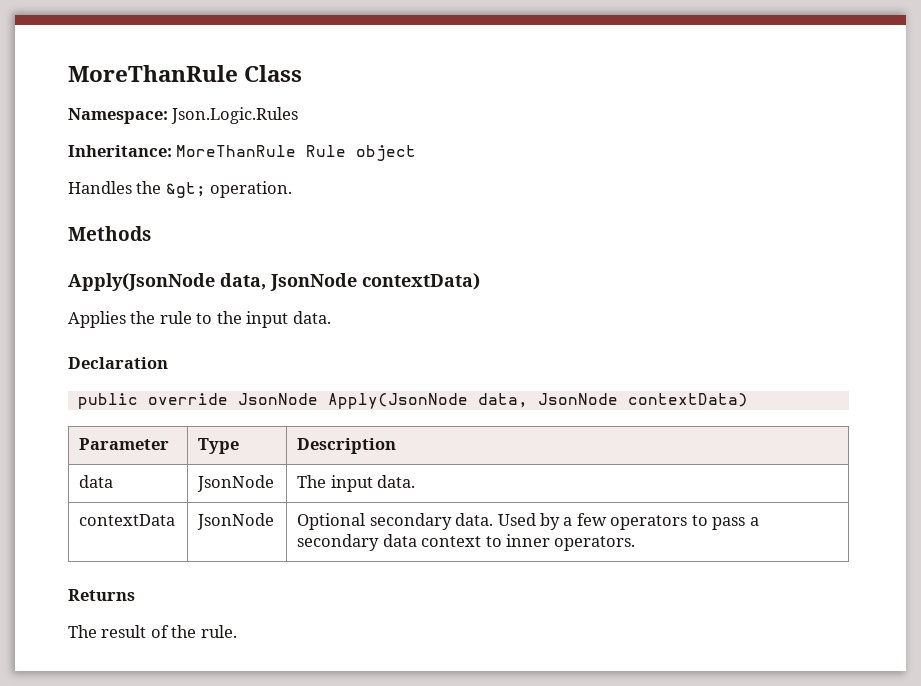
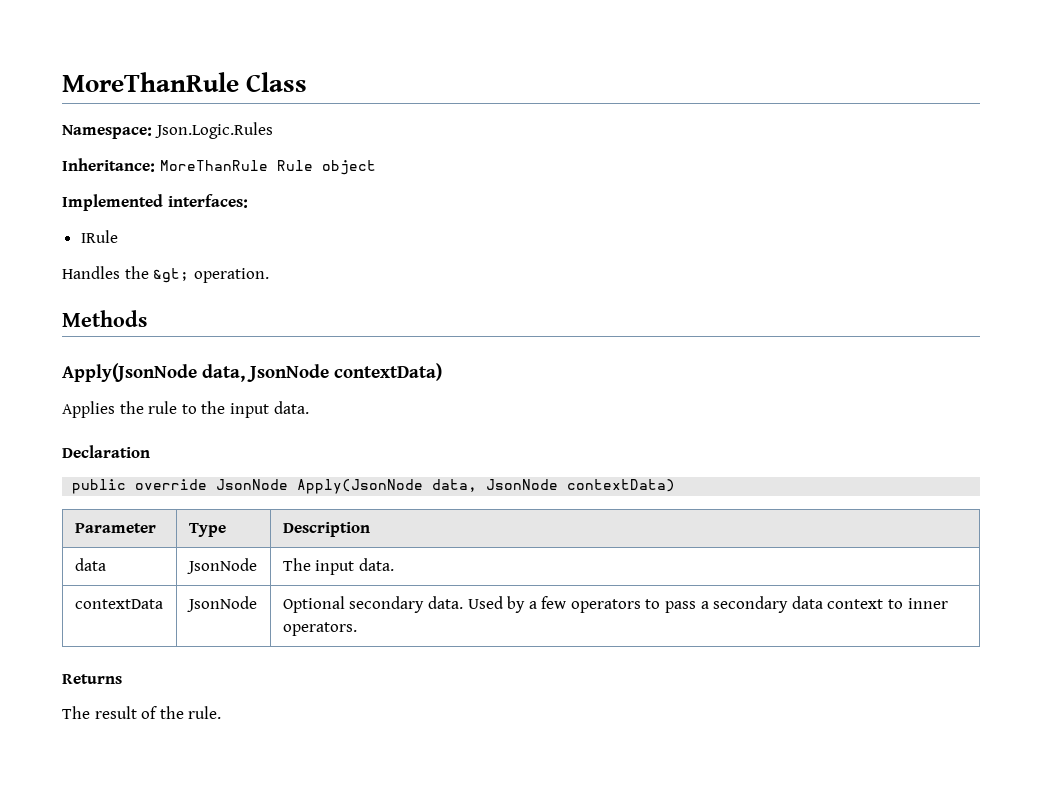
(417, 153) none -> [62,194,248,211] [80,230,118,243] // Implemented interfaces: // IRule

